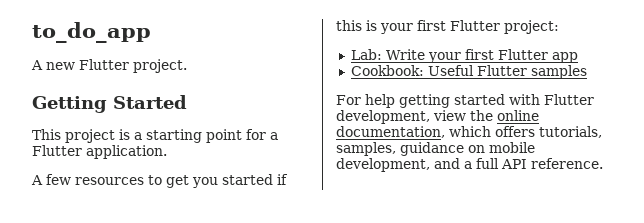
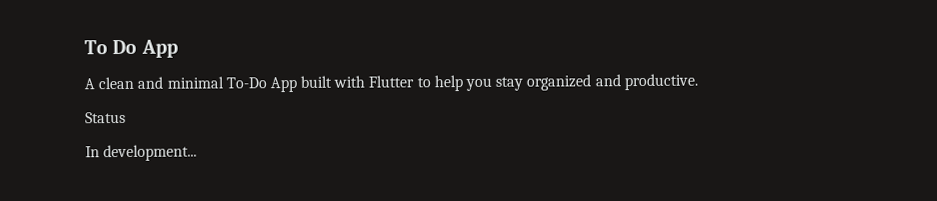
[32,22,151,43] [31,59,187,73] [32,95,187,113] [32,129,278,143] [32,145,167,159] [31,174,288,188] [336,20,559,34] [350,49,578,63] [350,65,587,79] [336,94,594,108] [336,110,539,124] [336,126,602,138] [336,142,535,156] [336,158,603,172] to_do_app // A new Flutter project. // Getting Started // This project is a starting point for a Flutter application. // A few resources to get you started if this is your first Flutter project: // Lab: Write your first Flutter app // Cookbook: Useful Flutter samples // For help getting started with Flutter development, view the online documentation, which offers tutorials, samples, guidance on mobile development, and a full API reference. -> [84,39,178,58] [84,73,698,93] [85,111,126,124] [85,144,198,162] To Do App // A clean and minimal To-Do App built with Flutter to help you stay organized and productive. // Status // In development...

